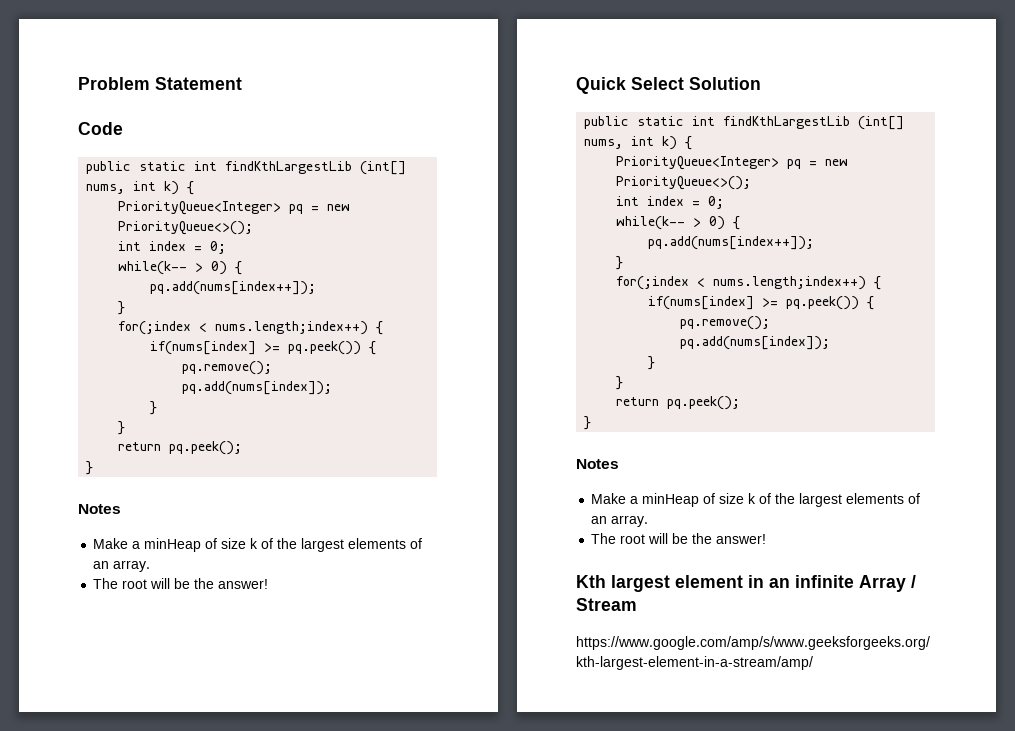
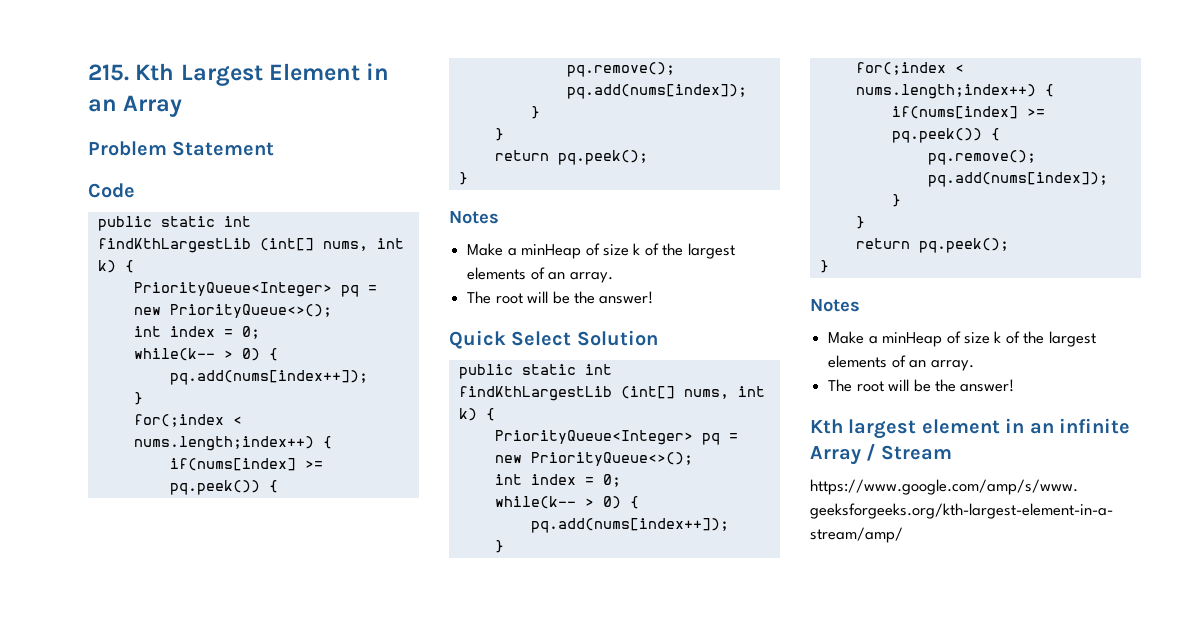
(78, 83) none -> [88,63,390,86] [88,95,183,117] 215. Kth Largest Element in an Array //

